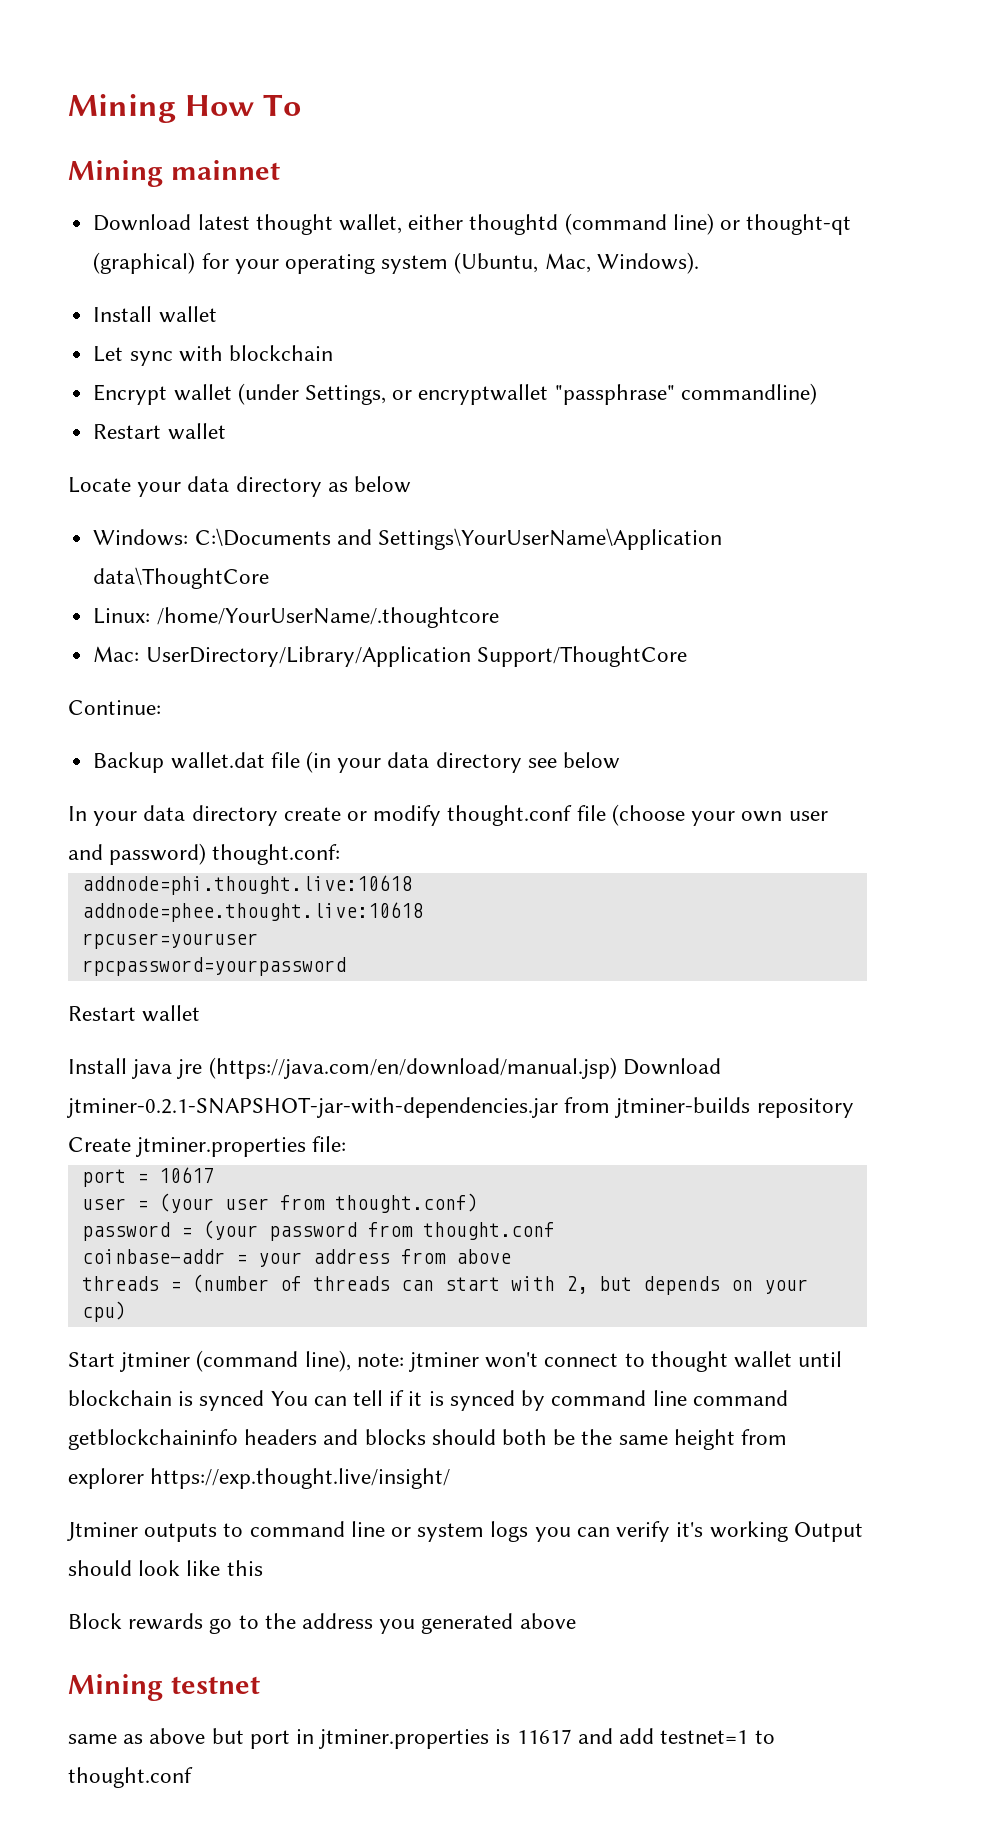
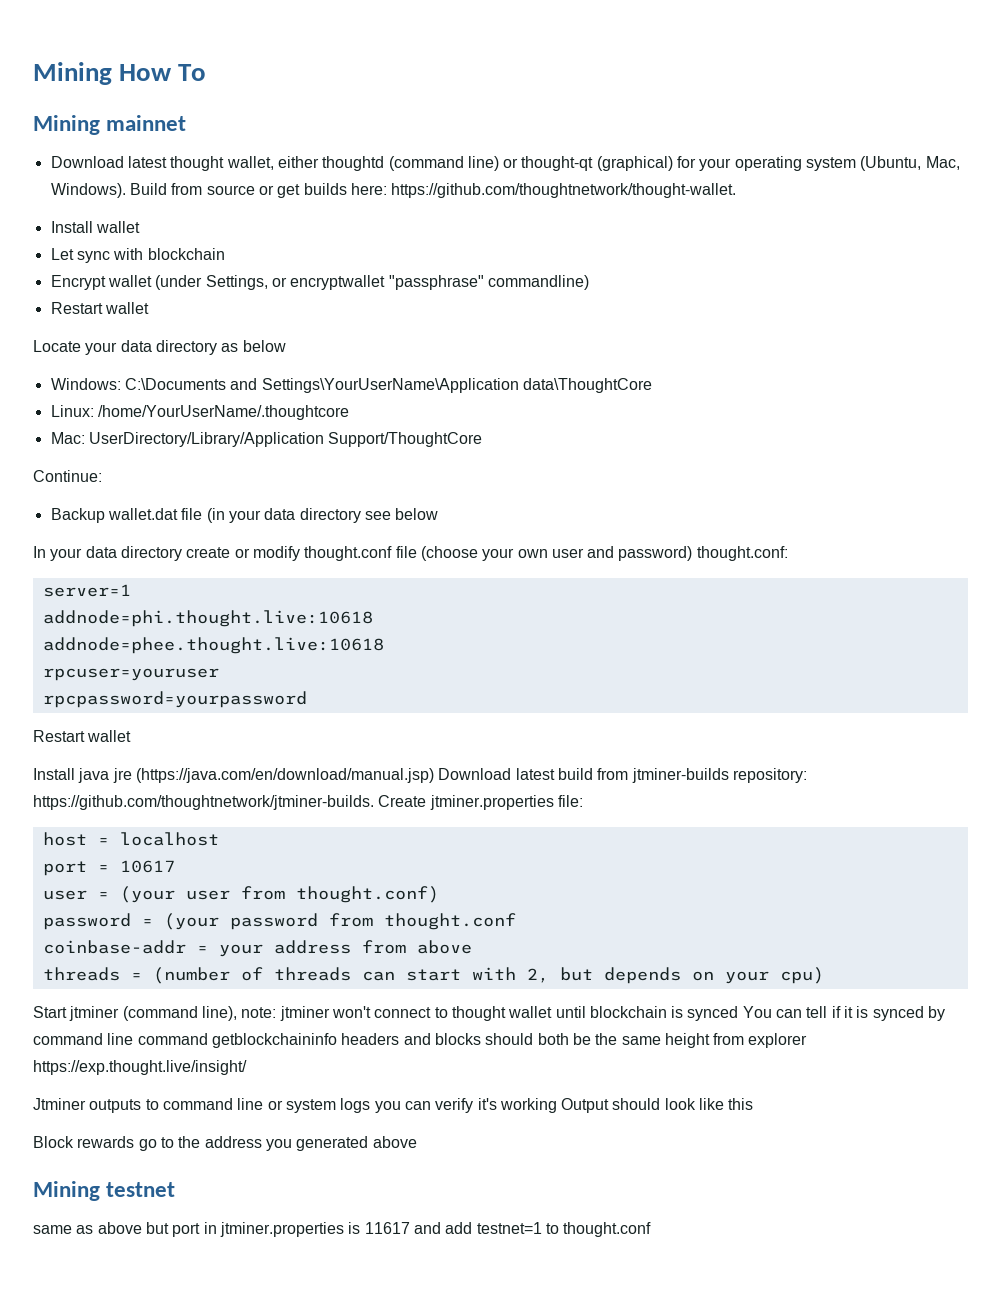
(699, 263) none -> [129,183,737,198] Build from source or get builds here: https://github.com/thoughtnetwork/thought-wallet.
(341, 854) none -> [42,584,131,597] // server=1
[67,1097,854,1118] jtminer-0.2.1-SNAPSHOT-jar-with-dependencies.jar from jtminer-builds repository -> [515,768,807,783] [33,795,374,810] latest build from jtminer-builds repository: https://github.com/thoughtnetwork/jtminer-builds.
(347, 1144) none -> [42,832,219,846] // host = localhost

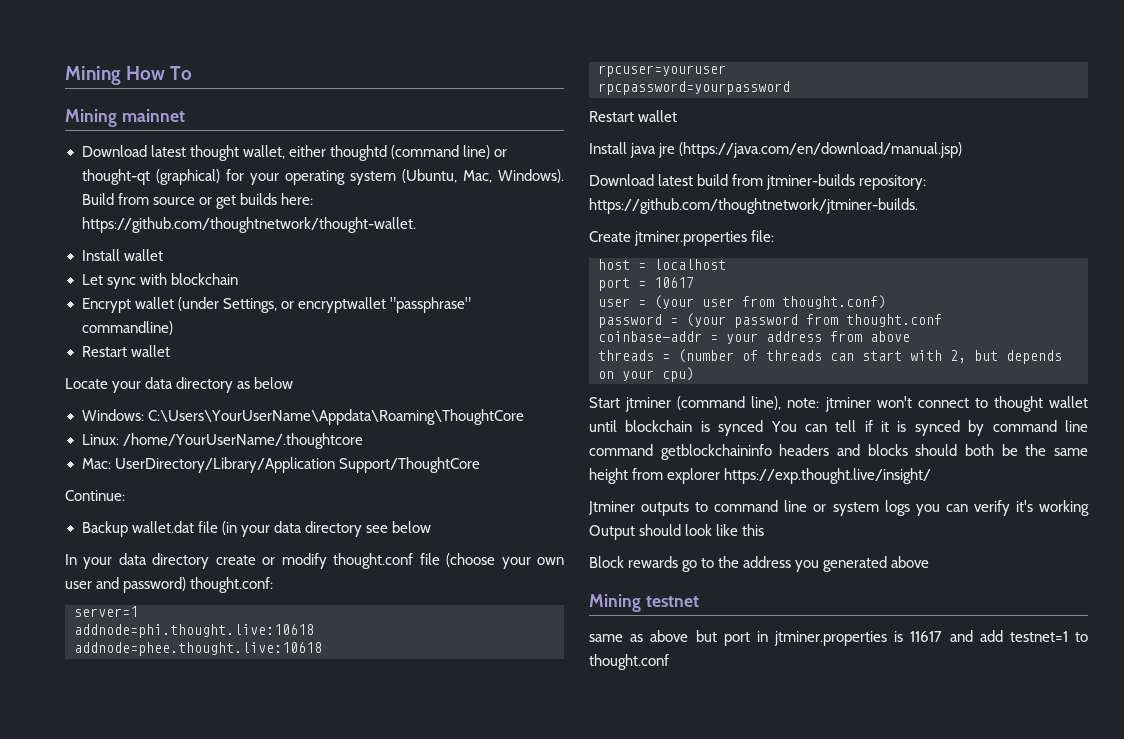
[124,378,652,393] C:\Documents and Settings\YourUserName\Application data\ThoughtCore -> [147,409,524,425] C:\Users\YourUserName\Appdata\Roaming\ThoughtCore
(434, 775) none -> (963, 150) //
(374, 802) none -> (918, 206) //

